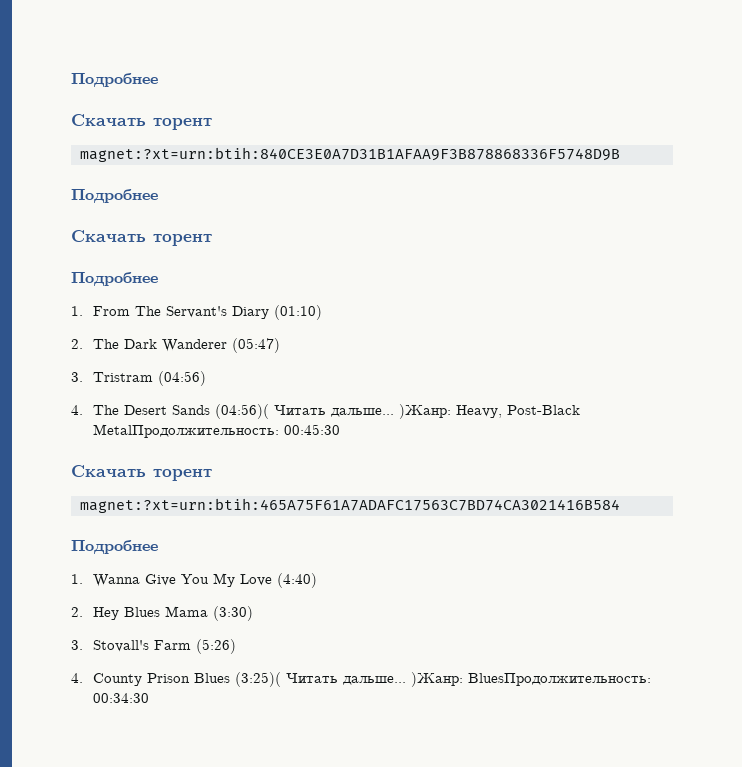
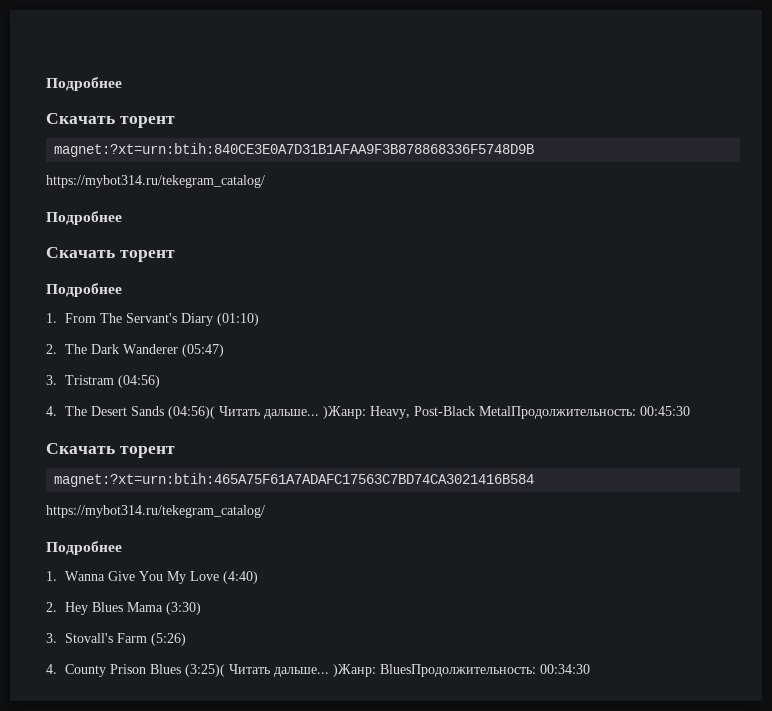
(620, 154) none -> [46,175,265,188] // https://mybot314.ru/tekegram_catalog/
(620, 505) none -> [46,505,265,518] // https://mybot314.ru/tekegram_catalog/

